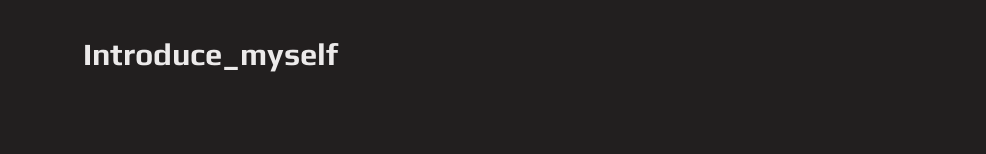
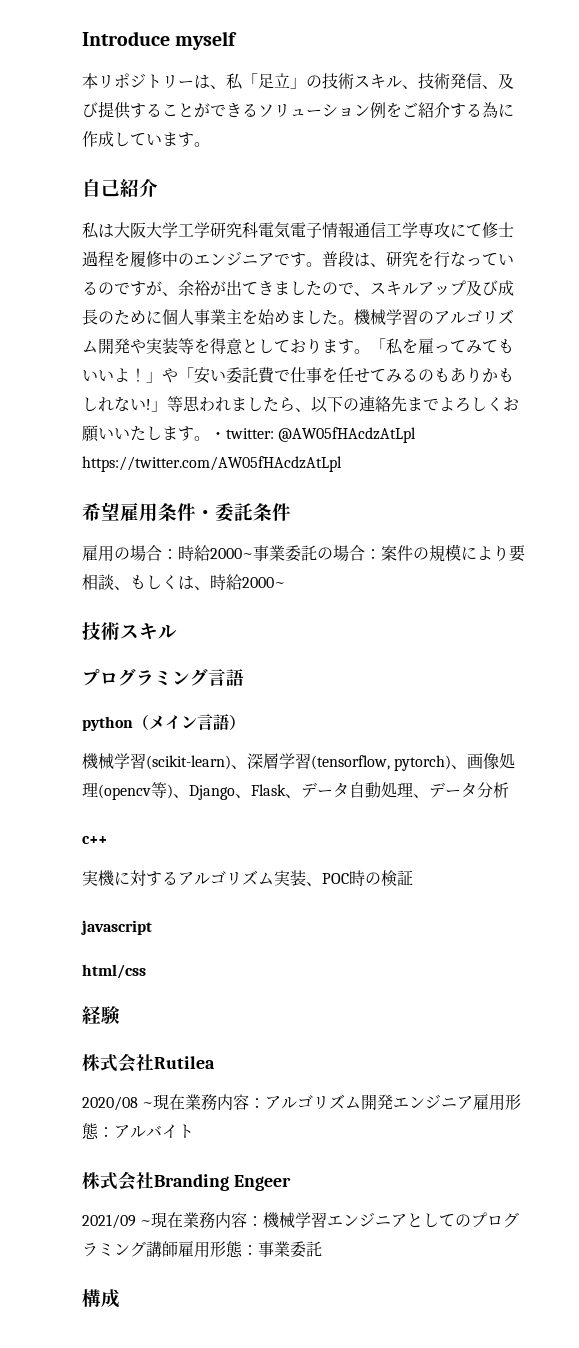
[83,43,339,72] Introduce_myself -> [82,31,238,50] [82,73,514,90] [82,101,514,119] [82,131,210,147] [82,179,158,197] [82,222,514,239] [82,251,514,268] [82,280,514,296] [82,309,514,325] [82,338,514,355] [82,367,514,384] [82,395,519,413] [82,425,417,443] [82,456,342,472] [82,502,291,522] [82,544,525,562] [82,574,285,590] [82,622,177,640] [82,669,244,686] [82,714,245,731] [82,753,516,771] [82,782,509,800] [82,836,107,844] [82,870,413,886] [81,920,152,935] [82,964,146,979] [82,1006,120,1025] [82,1053,215,1073] [82,1094,522,1111] [82,1123,194,1139] [82,1171,291,1191] [82,1212,520,1229] [82,1241,322,1258] [82,1289,120,1308] Introduce myself // 本リポジトリーは、私「足立」の技術スキル、技術発信、及び提供することができるソリューション例をご紹介する為に作成しています。 // 自己紹介 // 私は大阪大学工学研究科電気電子情報通信工学専攻にて修士過程を履修中のエンジニアです。普段は、研究を行なっているのですが、余裕が出てきましたので、スキルアップ及び成長のために個人事業主を始めました。機械学習のアルゴリズム開発や実装等を得意としております。「私を雇ってみてもいいよ！」や「安い委託費で仕事を任せてみるのもありかもしれない!」等思われましたら、以下の連絡先までよろしくお願いいたします。・twitter: @AW05fHAcdzAtLpl https://twitter.com/AW05fHAcdzAtLpl // 希望雇用条件・委託条件 // 雇用の場合：時給2000~事業委託の場合：案件の規模により要相談、もしくは、時給2000~ // 技術スキル // プログラミング言語 // python（メイン言語） // 機械学習(scikit-learn)、深層学習(tensorflow, pytorch)、画像処理(opencv等)、Django、Flask、データ自動処理、データ分析 // c++ // 実機に対するアルゴリズム実装、POC時の検証 // javascript // html/css // 経験 // 株式会社Rutilea // 2020/08 ~現在業務内容：アルゴリズム開発エンジニア雇用形態：アルバイト // 株式会社Branding Engeer // 2021/09 ~現在業務内容：機械学習エンジニアとしてのプログラミング講師雇用形態：事業委託 // 構成

